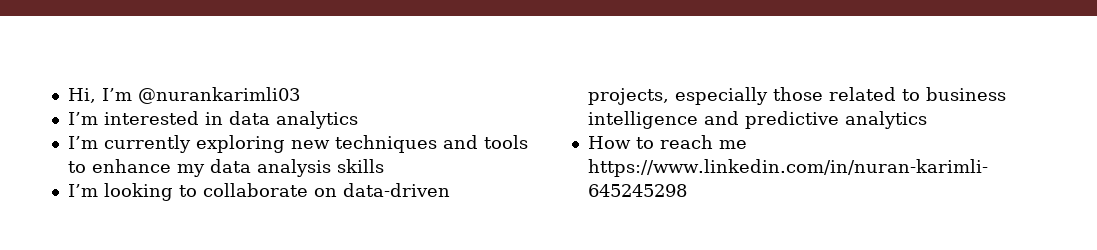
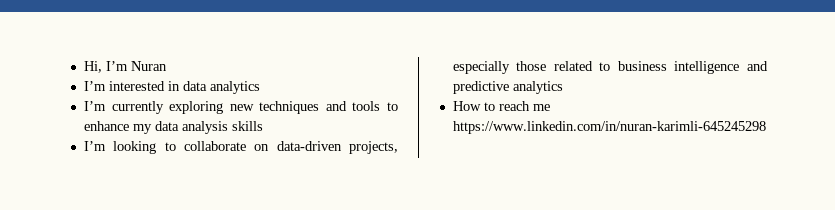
[137,87,300,104] @nurankarimli03 -> [130,61,167,71] Nuran

